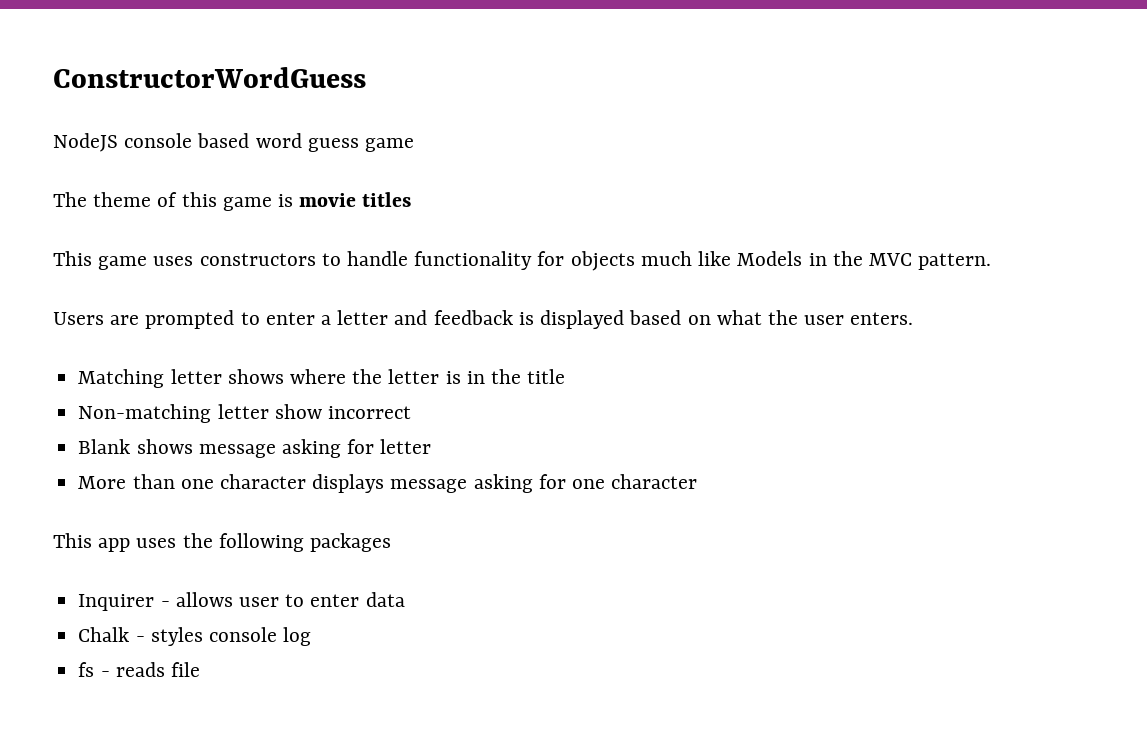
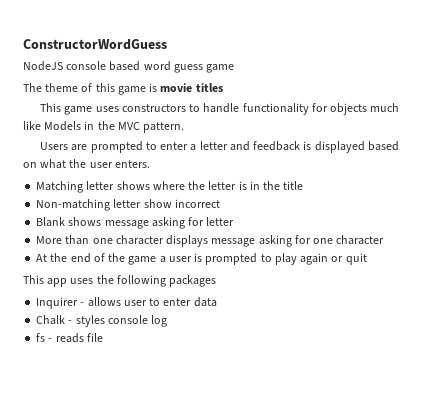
(698, 481) none -> [36,253,367,265] // At the end of the game a user is prompted to play again or quit

